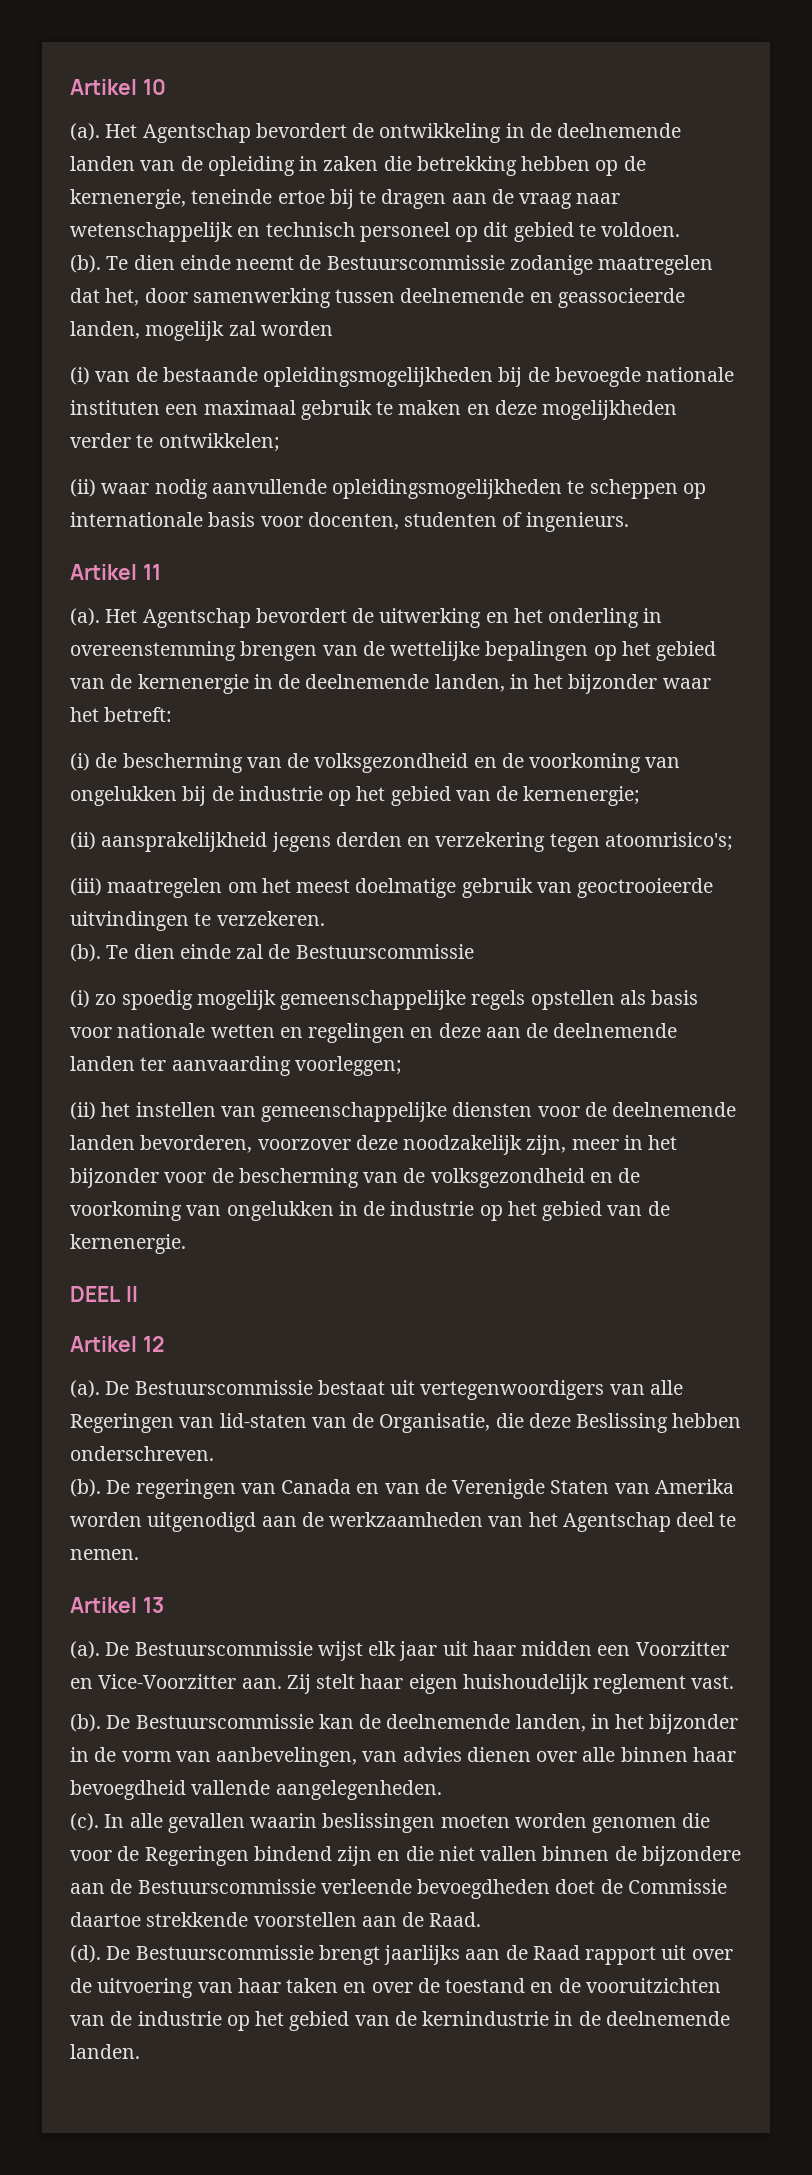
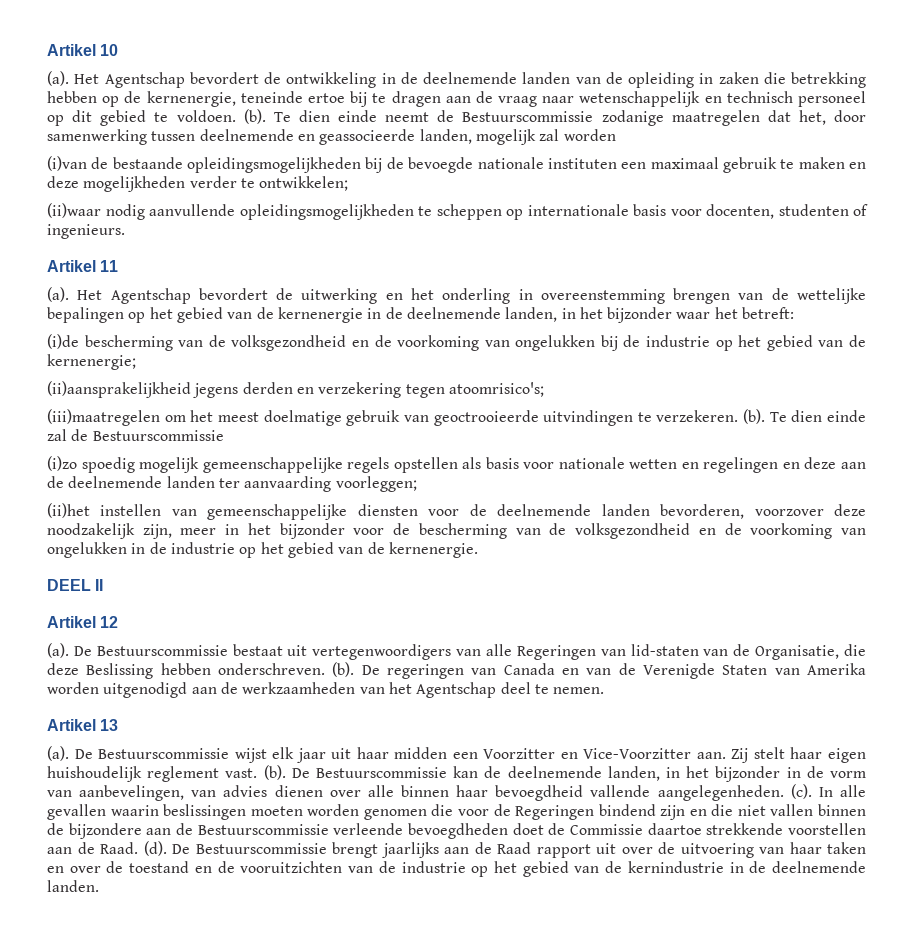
(681, 229) // -> (236, 116) none
[70,367,131,385] (i) van -> [47,156,87,171] (i)van
[70,479,150,497] (ii) waar -> [47,203,101,218] (ii)waar
[70,753,118,771] (i) de -> [47,334,79,349] (i)de
[70,832,268,852] (ii) aansprakelijkheid -> [47,381,191,398] (ii)aansprakelijkheid
[70,878,223,898] (iii) maatregelen -> [47,409,160,426] (iii)maatregelen
(325, 918) // -> (739, 416) none
[70,990,117,1008] (i) zo -> [47,456,77,471] (i)zo
[70,1102,131,1120] (ii) het -> [47,503,90,518] (ii)het
(214, 1453) // -> (325, 669) none
(735, 1682) // -> (258, 773) none
(442, 1790) // -> (784, 793) none
(482, 1919) // -> (138, 848) none

